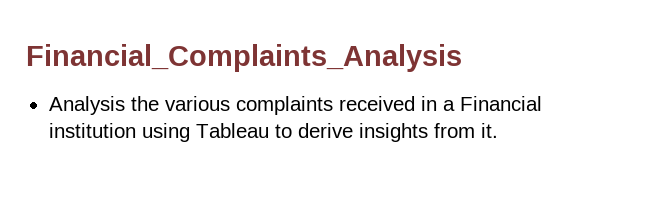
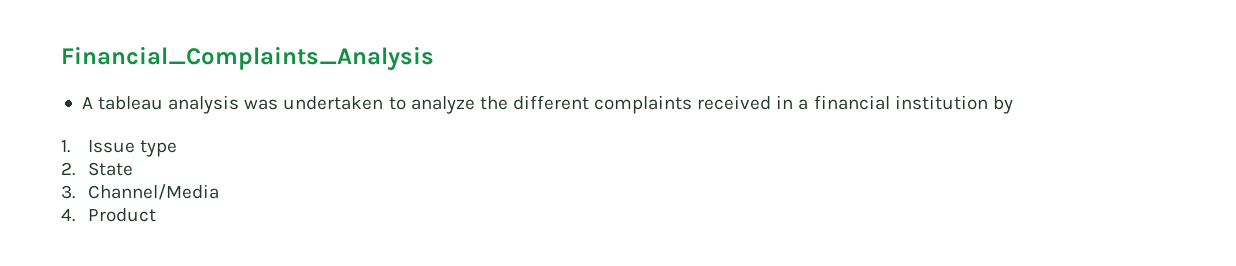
[48,96,542,115] [48,123,498,142] Analysis the various complaints received in a Financial institution using Tableau to derive insights from it. -> [81,95,1013,114] [61,140,177,157] [61,162,133,176] [61,184,219,200] [61,208,156,222] A tableau analysis was undertaken to analyze the different complaints received in a financial institution by // 1. Issue type // 2. State // 3. Channel/Media // 4. Product

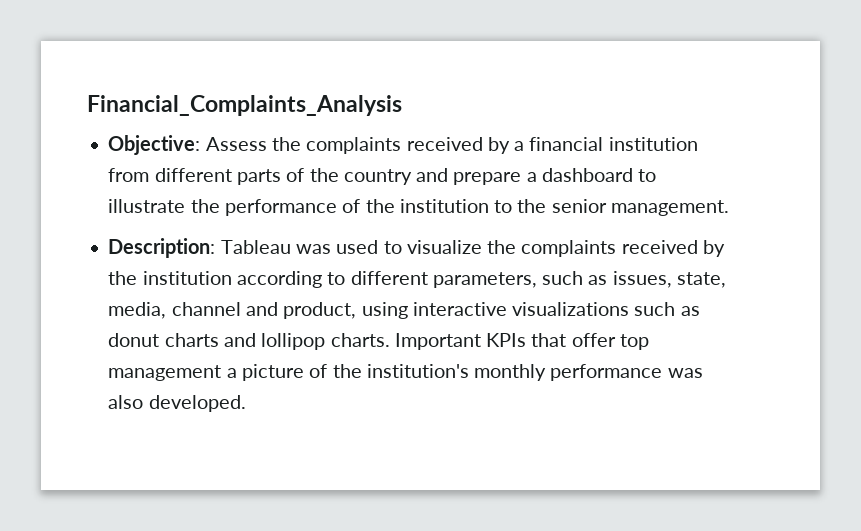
[81,95,794,114] A tableau analysis was undertaken to analyze the different complaints received in -> [108,135,510,155] Objective: Assess the complaints received by
[992,96,1013,114] [61,140,177,157] [61,162,133,176] [61,184,219,200] [61,208,156,222] by // 1. Issue type // 2. State // 3. Channel/Media // 4. Product -> [108,168,657,185] [108,199,729,216] [108,238,725,258] [108,271,726,288] [108,302,700,319] [108,333,649,350] [108,364,703,381] [108,395,246,412] from different parts of the country and prepare a dashboard to illustrate the performance of the institution to the senior management. // Description: Tableau was used to visualize the complaints received by the institution according to different parameters, such as issues, state, media, channel and product, using interactive visualizations such as donut charts and lollipop charts. Important KPIs that offer top management a picture of the institution's monthly performance was also developed.

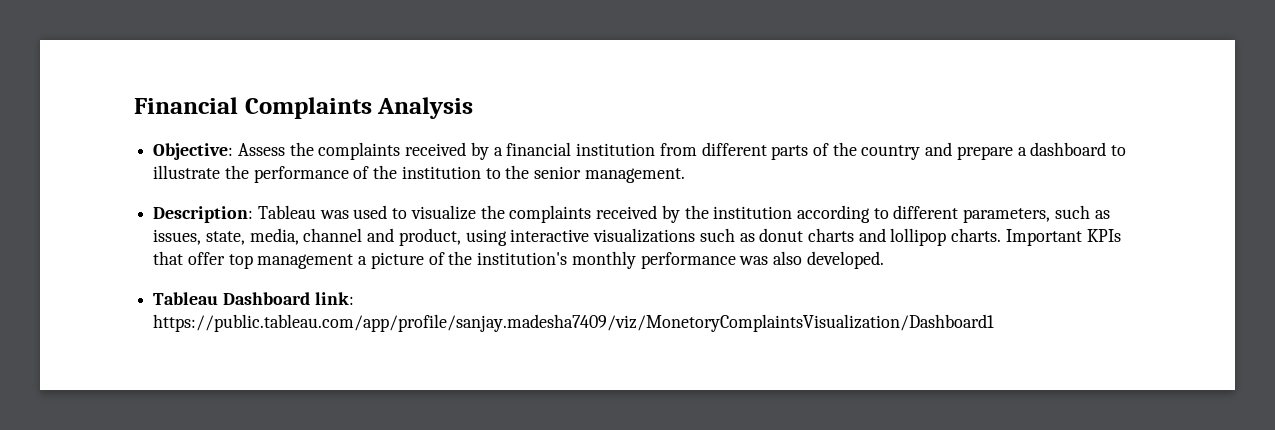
[87,95,402,116] Financial_Complaints_Analysis -> [134,97,474,119] Financial Complaints Analysis
(246, 403) none -> [153,292,354,305] [153,314,995,332] // Tableau Dashboard link: https://public.tableau.com/app/profile/sanjay.madesha7409/viz/MonetoryComplaintsVisualization/Dashboard1

